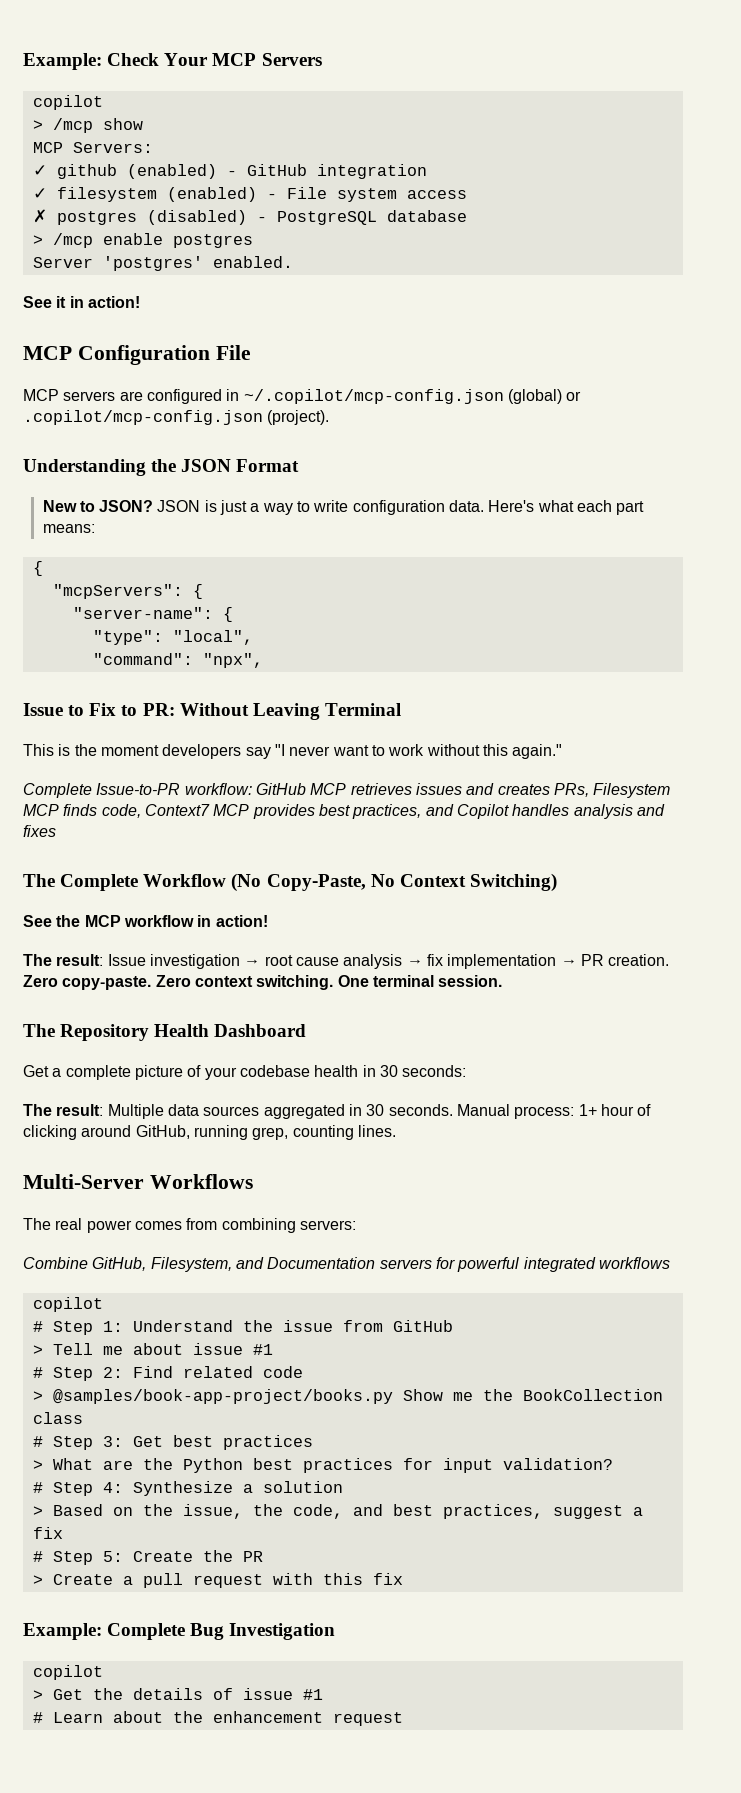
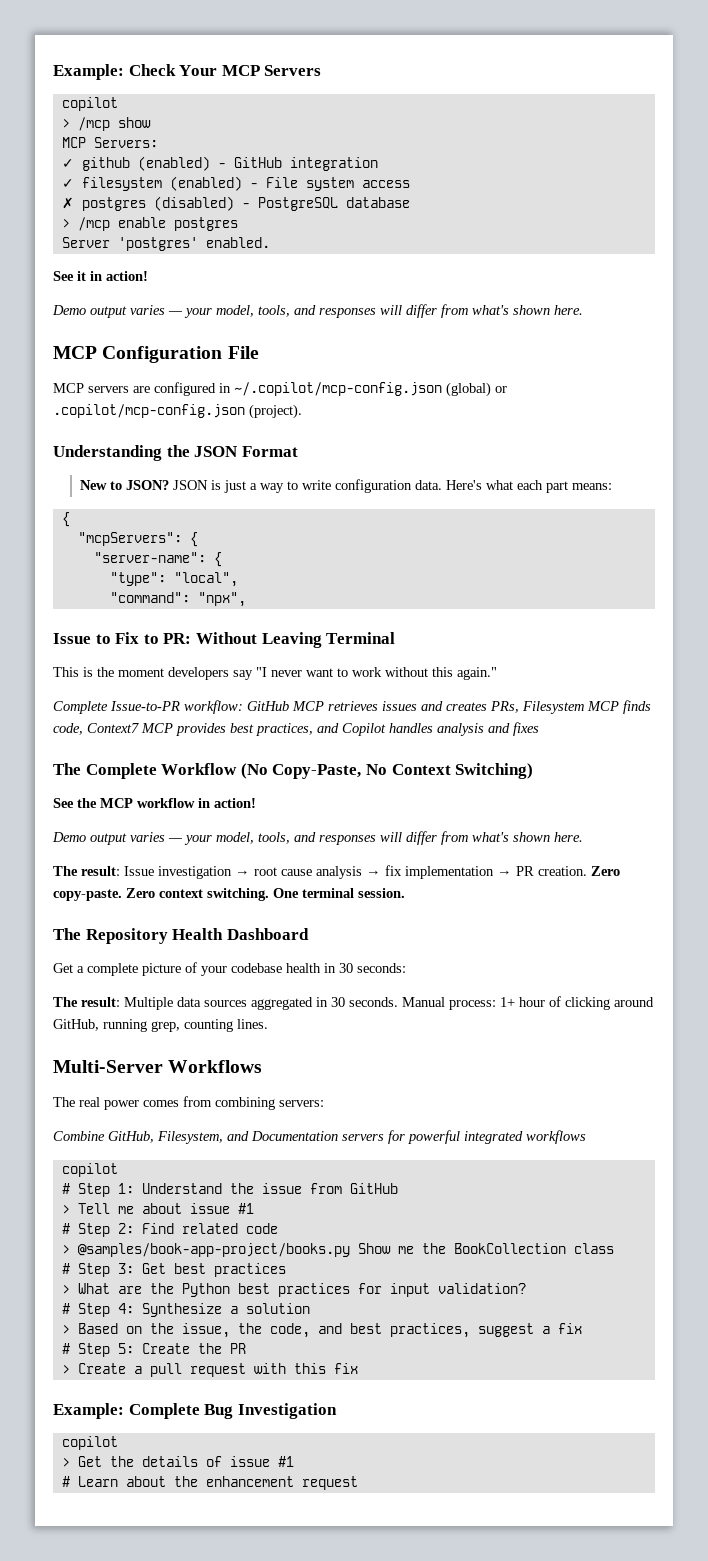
(140, 302) none -> [52,304,583,318] // Demo output varies — your model, tools, and responses will differ from what's shown here.
(268, 921) none -> [52,831,583,845] // Demo output varies — your model, tools, and responses will differ from what's shown here.

